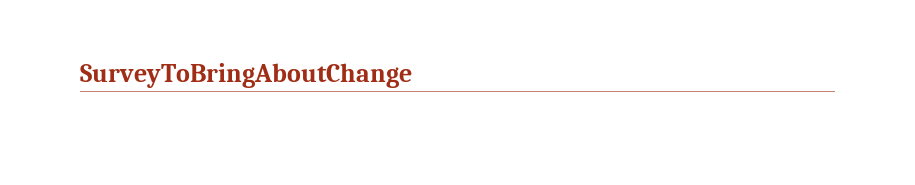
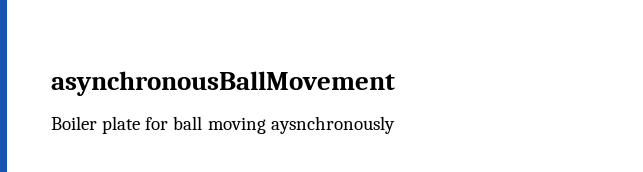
[80,63,412,88] SurveyToBringAboutChange -> [51,71,395,96] [51,116,395,134] asynchronousBallMovement // Boiler plate for ball moving aysnchronously

